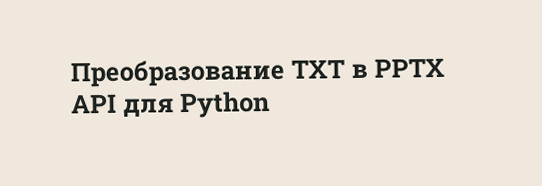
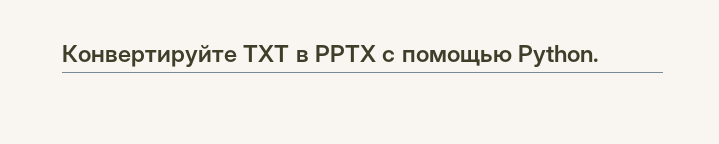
[70,58,285,88] Преобразование -> [62,45,237,67] Конвертируйте
[71,91,270,119] API для Python -> [382,45,600,67] с помощью Python.

